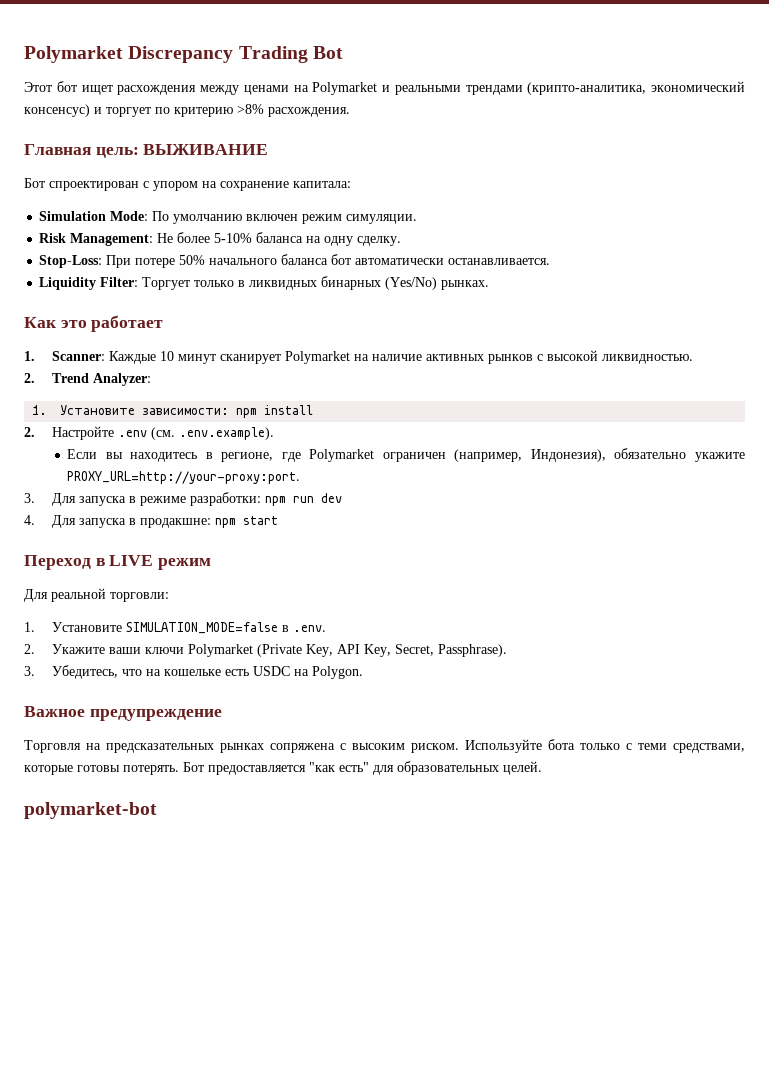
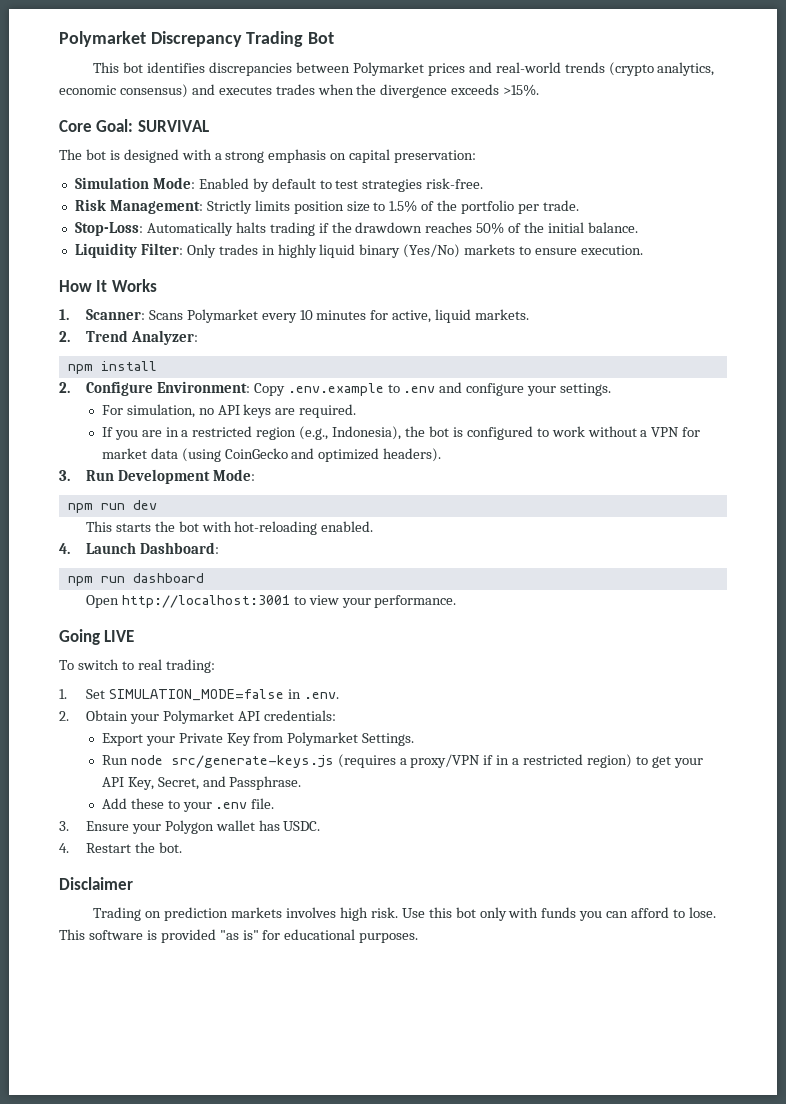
[24,81,745,95] [24,104,350,117] [24,144,269,158] [24,178,351,191] [39,211,418,224] [39,232,402,246] [39,254,551,268] [39,276,490,290] [24,315,164,332] [24,350,693,364] Этот бот ищет расхождения между ценами на Polymarket и реальными трендами (крипто-аналитика, экономический консенсус) и торгует по критерию >8% расхождения. // Главная цель: ВЫЖИВАНИЕ // Бот спроектирован с упором на сохранение капитала: // Simulation Mode: По умолчанию включен режим симуляции. // Risk Management: Не более 5-10% баланса на одну сделку. // Stop-Loss: При потере 50% начального баланса бот автоматически останавливается. // Liquidity Filter: Торгует только в ликвидных бинарных (Yes/No) рынках. // Как это работает // 1. Scanner: Каждые 10 минут сканирует Polymarket на наличие активных рынков с высокой ликвидностью. -> [93,62,715,76] [59,84,540,98] [59,119,209,132] [59,149,477,163] [74,177,484,192] [74,199,579,214] [74,222,638,236] [74,243,643,258] [59,279,157,292] [59,309,530,323] This bot identifies discrepancies between Polymarket prices and real-world trends (crypto analytics, economic consensus) and executes trades when the divergence exceeds >15%. // Core Goal: SURVIVAL // The bot is designed with a strong emphasis on capital preservation: // Simulation Mode: Enabled by default to test strategies risk-free. // Risk Management: Strictly limits position size to 1.5% of the portfolio per trade. // Stop-Loss: Automatically halts trading if the drawdown reaches 50% of the initial balance. // Liquidity Filter: Only trades in highly liquid binary (Yes/No) markets to ensure execution. // How It Works // 1. Scanner: Scans Polymarket every 10 minutes for active, liquid markets.
[32,405,230,415] 1. Установите зависимости: -> (198, 337) none
[51,426,274,440] [67,448,745,462] [67,471,301,484] [24,492,342,506] [24,515,278,528] [24,555,212,570] [24,588,169,602] [24,622,326,634] [24,644,507,657] [24,665,363,679] [24,706,222,721] [24,739,745,753] [24,761,542,775] [24,802,157,819] Настройте .env (см. .env.example). // Если вы находитесь в регионе, где Polymarket ограничен (например, Индонезия), обязательно укажите PROXY_URL=http://your-proxy:port. // 3. Для запуска в режиме разработки: npm run dev // 4. Для запуска в продакшне: npm start // Переход в LIVE режим // Для реальной торговли: // 1. Установите SIMULATION_MODE=false в .env. // 2. Укажите ваши ключи Polymarket (Private Key, API Key, Secret, Passphrase). // 3. Убедитесь, что на кошельке есть USDC на Polygon. // Важное предупреждение // Торговля на предсказательных рынках сопряжена с высоким риском. Используйте бота только с теми средствами, которые готовы потерять. Бот предоставляется "как есть" для образовательных целей. // polymarket-bot -> [85,381,612,396] [101,404,357,418] [101,426,701,440] [101,448,442,462] [59,469,255,484] [67,500,157,513] [85,521,374,535] [59,542,219,554] [67,573,204,586] [85,595,457,608] [59,629,135,645] [59,659,215,673] [59,689,339,701] [59,710,336,724] [101,732,415,746] [101,754,703,768] [101,776,302,790] [101,798,275,812] [59,820,321,834] [59,842,182,853] [59,877,133,890] [93,907,716,921] [59,929,419,943] Configure Environment: Copy .env.example to .env and configure your settings. // For simulation, no API keys are required. // If you are in a restricted region (e.g., Indonesia), the bot is configured to work without a VPN for market data (using CoinGecko and optimized headers). // 3. Run Development Mode: // npm run dev // This starts the bot with hot-reloading enabled. // 4. Launch Dashboard: // npm run dashboard // Open http://localhost:3001 to view your performance. // Going LIVE // To switch to real trading: // 1. Set SIMULATION_MODE=false in .env. // 2. Obtain your Polymarket API credentials: // Export your Private Key from Polymarket Settings. // Run node src/generate-keys.js (requires a proxy/VPN if in a restricted region) to get your API Key, Secret, and Passphrase. // Add these to your .env file. // 3. Ensure your Polygon wallet has USDC. // 4. Restart the bot. // Disclaimer // Trading on prediction markets involves high risk. Use this bot only with funds you can afford to lose. This software is provided "as is" for educational purposes.

